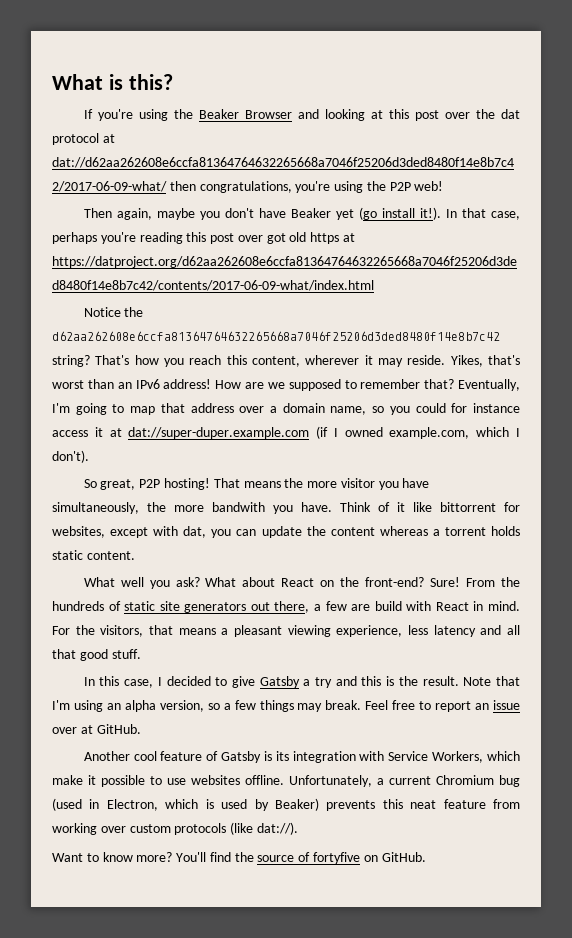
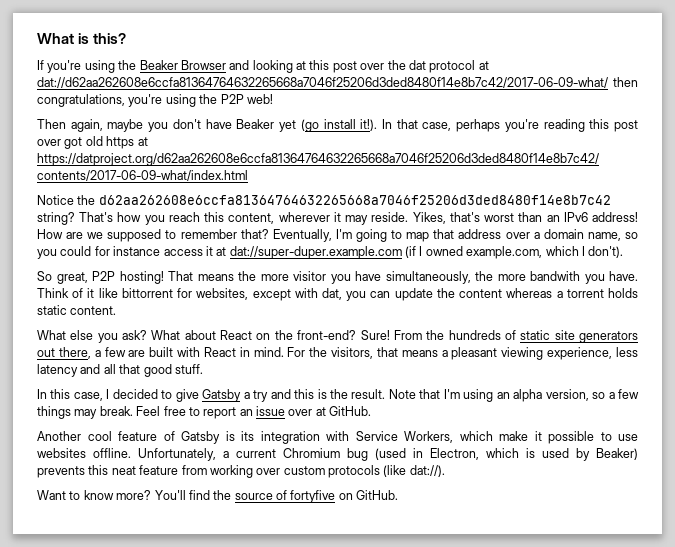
[120,577,144,587] well -> [70,330,94,340] else
[374,601,402,611] build -> [149,347,174,357] built

